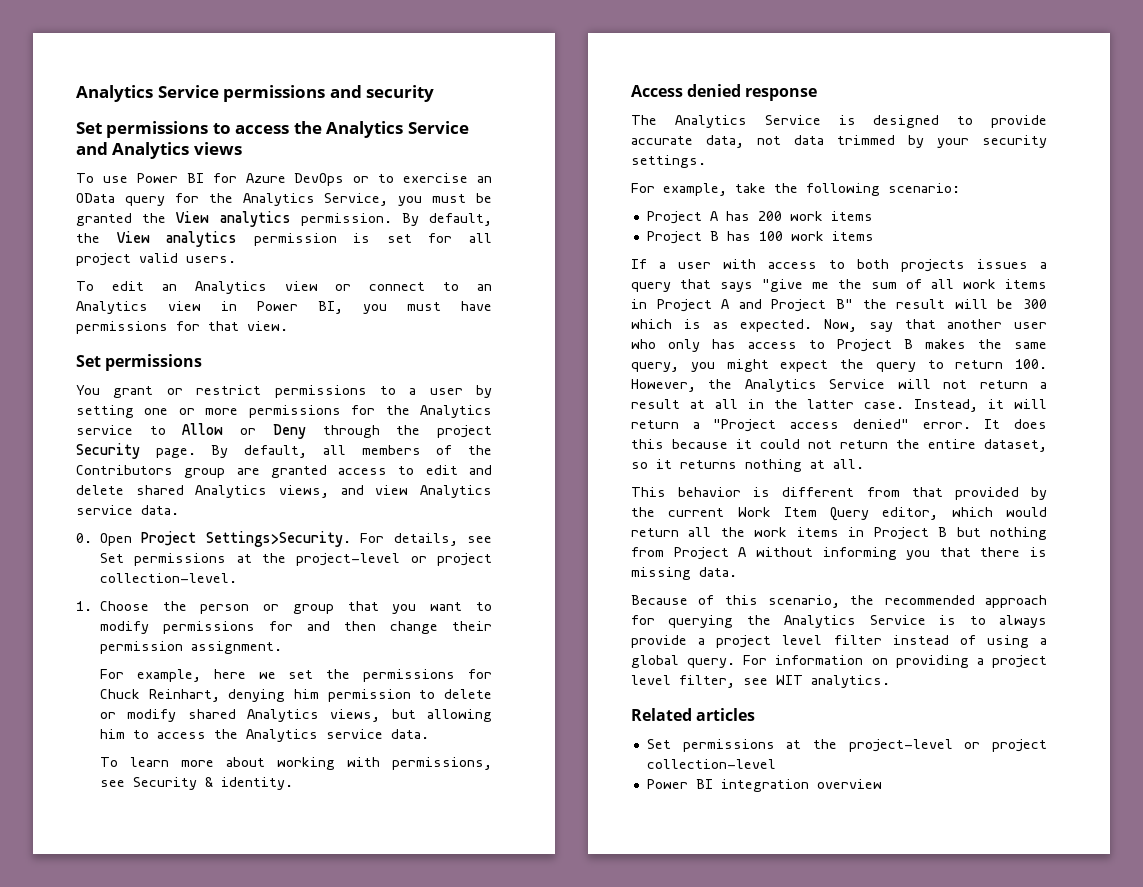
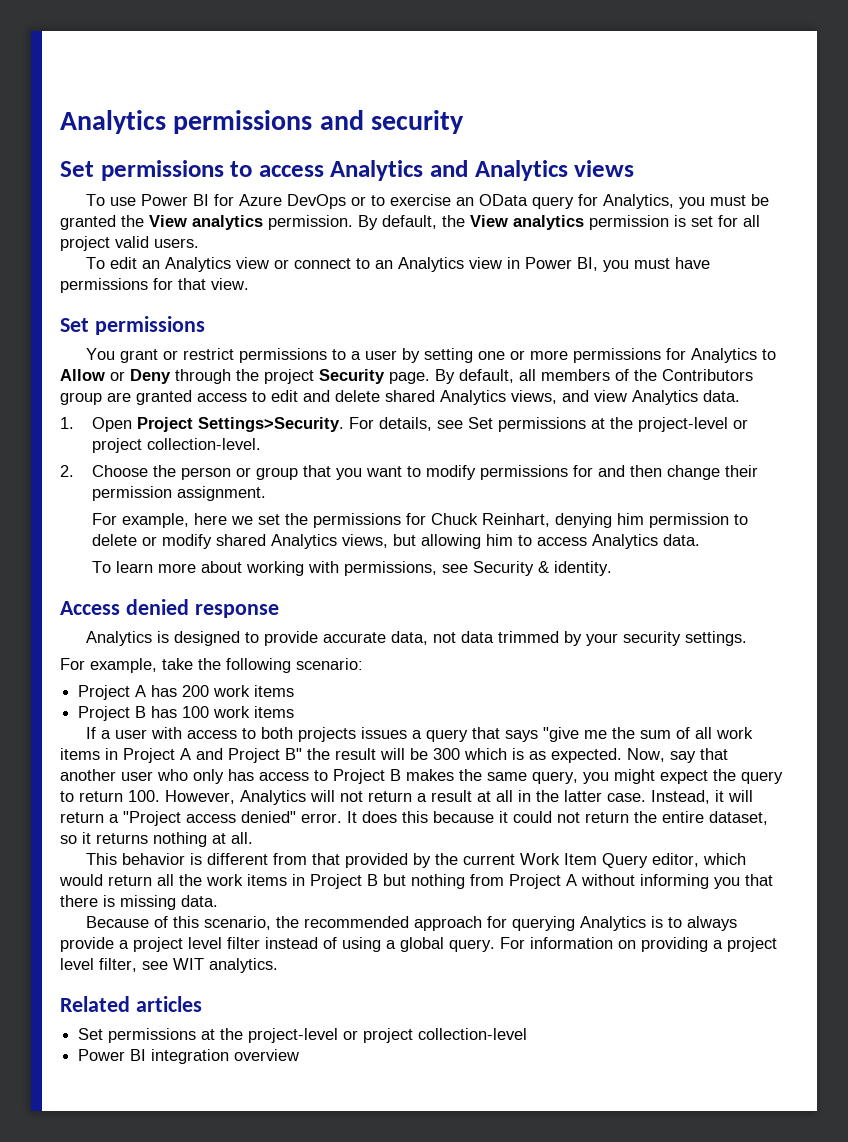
[76,85,219,102] Analytics Service -> [60,110,166,134] Analytics
[293,121,469,138] the Analytics Service -> [330,160,424,181] Analytics
[208,193,389,206] the Analytics Service, -> [603,194,675,209] Analytics,
[385,405,492,418] [76,425,133,435] the Analytics service -> [691,348,758,363] Analytics
[76,505,179,515] [76,533,92,543] service data. // 0. -> [703,390,740,402] [60,417,74,429] data. // 1.
[76,601,92,611] 1. -> [60,465,74,477] 2.
[213,729,383,742] the Analytics service -> [592,534,659,549] Analytics
[631,115,821,128] The Analytics Service -> [86,631,153,646] Analytics
[708,379,886,392] the Analytics Service -> [240,790,306,805] Analytics
[746,615,926,628] the Analytics Service -> [580,916,647,931] Analytics

